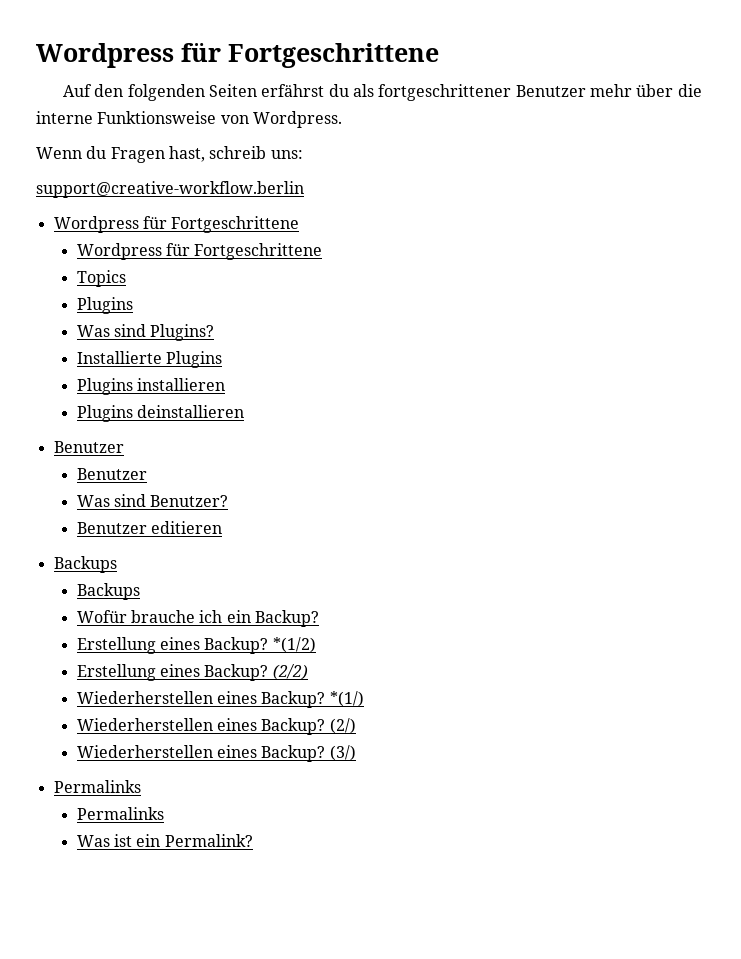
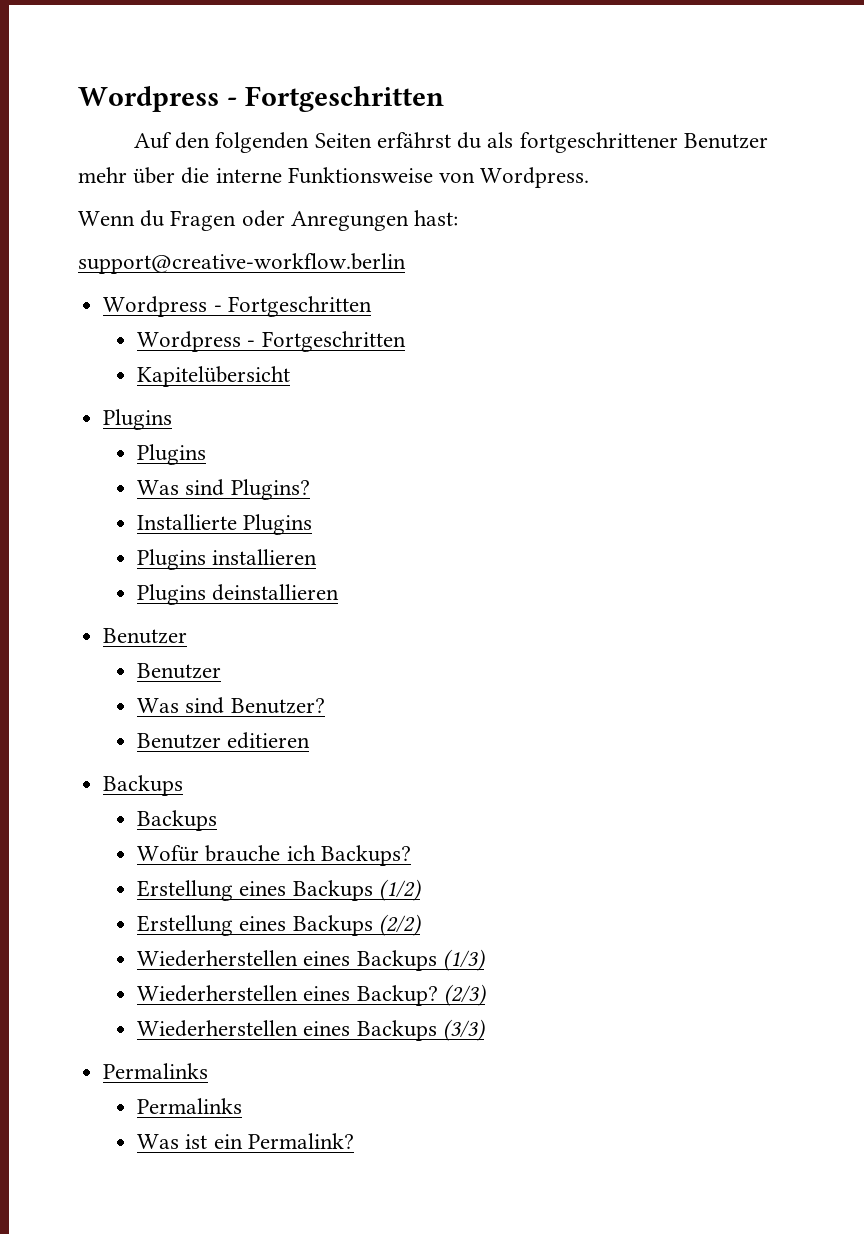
[36,43,439,68] Wordpress für Fortgeschrittene -> [78,86,444,112] Wordpress - Fortgeschritten
[168,146,303,162] hast, schreib uns: -> [241,210,459,231] oder Anregungen hast:
[142,216,300,233] [76,243,323,260] [76,270,126,287] für Fortgeschrittene // Wordpress für Fortgeschrittene // Topics -> [213,296,372,317] [137,331,406,352] [137,366,291,387] [103,409,173,430] - Fortgeschritten // Wordpress - Fortgeschritten // Kapitelübersicht // Plugins
[226,610,319,627] [76,637,316,654] [76,664,269,681] ein Backup? // Erstellung eines Backup? *(1/2) // Erstellung eines Backup? -> [320,845,411,866] [137,879,421,901] [137,915,373,936] Backups? // Erstellung eines Backups (1/2) // Erstellung eines Backups
[261,691,364,708] [76,718,356,735] [76,745,356,762] Backup? *(1/) // Wiederherstellen eines Backup? (2/) // Wiederherstellen eines Backup? (3/) -> [356,949,485,971] [137,984,486,1006] [137,1019,485,1041] Backups (1/3) // Wiederherstellen eines Backup? (2/3) // Wiederherstellen eines Backups (3/3)

